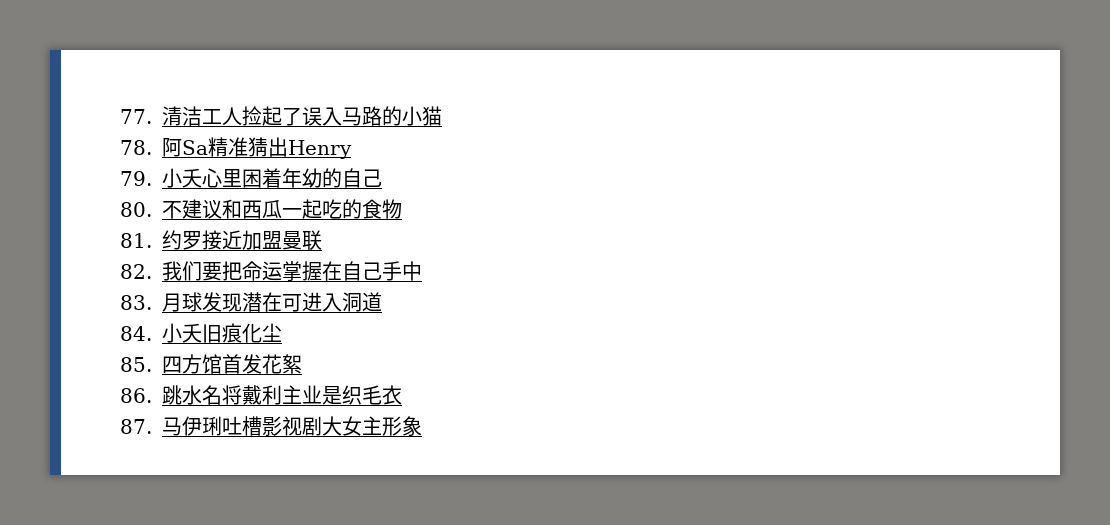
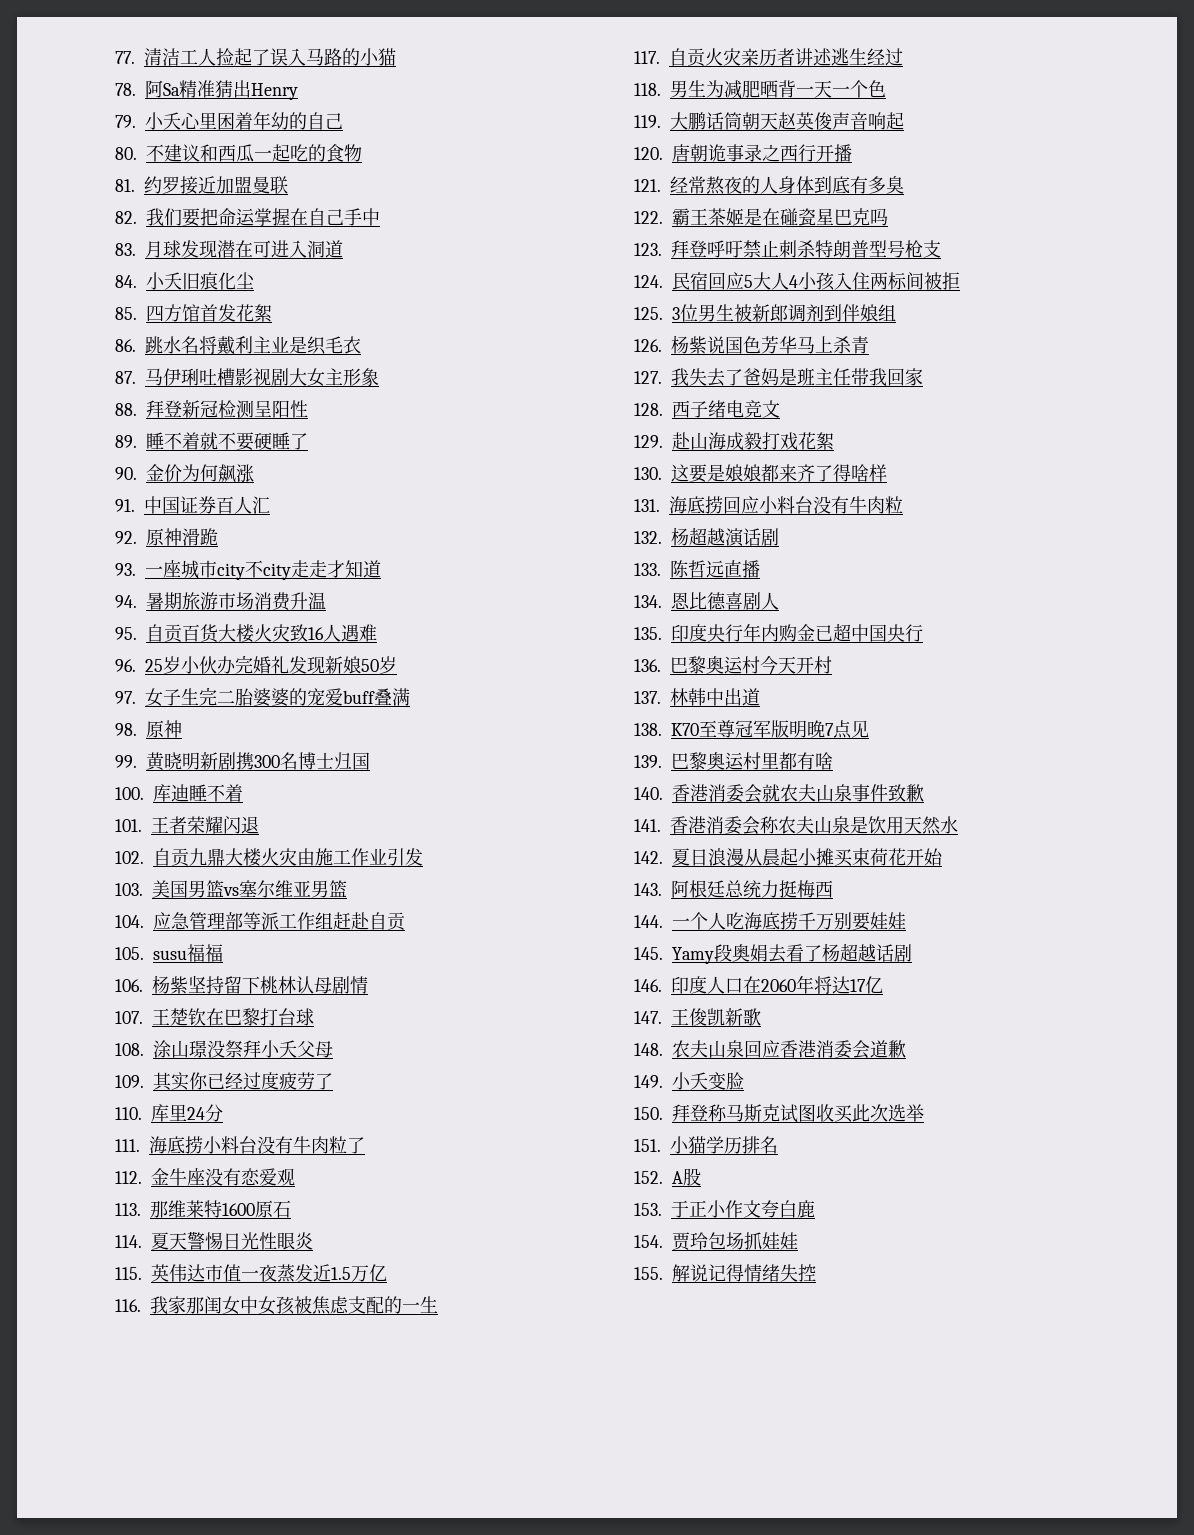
(422, 426) none -> [115,400,308,418] [115,432,308,451] [115,464,254,483] [115,496,270,514] [115,528,218,546] [115,560,381,580] [115,592,326,611] [115,624,377,643] [115,655,397,674] [115,687,410,707] [115,720,182,738] [115,752,370,771] [115,784,243,802] [115,816,259,834] [115,848,423,867] [115,880,347,898] [115,912,406,931] [115,944,223,962] [115,975,368,994] [115,1008,314,1026] [115,1040,333,1058] [115,1072,333,1091] [115,1104,223,1122] [115,1136,365,1154] [115,1168,295,1186] [115,1200,291,1218] [115,1231,314,1250] [115,1264,387,1283] [115,1296,438,1315] [634,48,903,67] [634,80,886,99] [634,112,904,130] [634,144,852,162] [634,176,904,195] [634,208,888,226] [634,240,941,258] [634,272,960,291] [634,304,896,322] [634,335,869,354] [634,368,923,387] [634,400,780,418] [634,432,834,451] [634,464,887,483] [634,496,903,514] [634,527,779,547] [634,560,760,578] [634,592,779,610] [634,623,923,642] [634,656,832,675] [634,688,760,706] [634,720,869,739] [634,752,833,770] [634,784,924,803] [634,816,958,835] [634,848,943,867] [634,880,833,898] [634,912,906,931] [634,943,912,964] [634,975,883,994] [634,1008,761,1026] [634,1040,906,1059] [634,1072,744,1090] [634,1104,924,1123] [634,1136,778,1154] [634,1168,701,1186] [634,1200,815,1218] [634,1232,798,1251] [634,1264,816,1282] // 88.拜登新冠检测呈阳性 // 89.睡不着就不要硬睡了 // 90.金价为何飙涨 // 91.中国证券百人汇 // 92.原神滑跪 // 93.一座城市city不city走走才知道 // 94.暑期旅游市场消费升温 // 95.自贡百货大楼火灾致16人遇难 // 96. 25岁小伙办完婚礼发现新娘50岁 // 97.女子生完二胎婆婆的宠爱buff叠满 // 98.原神 // 99.黄晓明新剧携300名博士归国 // 100.库迪睡不着 // 101.王者荣耀闪退 // 102.自贡九鼎大楼火灾由施工作业引发 // 103.美国男篮vs塞尔维亚男篮 // 104.应急管理部等派工作组赶赴自贡 // 105. susu福福 // 106.杨紫坚持留下桃林认母剧情 // 107.王楚钦在巴黎打台球 // 108.涂山璟没祭拜小夭父母 // 109.其实你已经过度疲劳了 // 110.库里24分 // 111.海底捞小料台没有牛肉粒了 // 112.金牛座没有恋爱观 // 113.那维莱特1600原石 // 114.夏天警惕日光性眼炎 // 115.英伟达市值一夜蒸发近1.5万亿 // 116.我家那闺女中女孩被焦虑支配的一生 // 117.自贡火灾亲历者讲述逃生经过 // 118.男生为减肥晒背一天一个色 // 119.大鹏话筒朝天赵英俊声音响起 // 120.唐朝诡事录之西行开播 // 121.经常熬夜的人身体到底有多臭 // 122.霸王茶姬是在碰瓷星巴克吗 // 123.拜登呼吁禁止刺杀特朗普型号枪支 // 124.民宿回应5大人4小孩入住两标间被拒 // 125. 3位男生被新郎调剂到伴娘组 // 126.杨紫说国色芳华马上杀青 // 127.我失去了爸妈是班主任带我回家 // 128.西子绪电竞文 // 129.赴山海成毅打戏花絮 // 130.这要是娘娘都来齐了得啥样 // 131.海底捞回应小料台没有牛肉粒 // 132.杨超越演话剧 // 133.陈哲远直播 // 134.恩比德喜剧人 // 135.印度央行年内购金已超中国央行 // 136.巴黎奥运村今天开村 // 137.林韩中出道 // 138. K70至尊冠军版明晚7点见 // 139.巴黎奥运村里都有啥 // 140.香港消委会就农夫山泉事件致歉 // 141.香港消委会称农夫山泉是饮用天然水 // 142.夏日浪漫从晨起小摊买束荷花开始 // 143.阿根廷总统力挺梅西 // 144.一个人吃海底捞千万别要娃娃 // 145. Yamy段奥娟去看了杨超越话剧 // 146.印度人口在2060年将达17亿 // 147.王俊凯新歌 // 148.农夫山泉回应香港消委会道歉 // 149.小夭变脸 // 150.拜登称马斯克试图收买此次选举 // 151.小猫学历排名 // 152. A股 // 153.于正小作文夸白鹿 // 154.贾玲包场抓娃娃 // 155.解说记得情绪失控

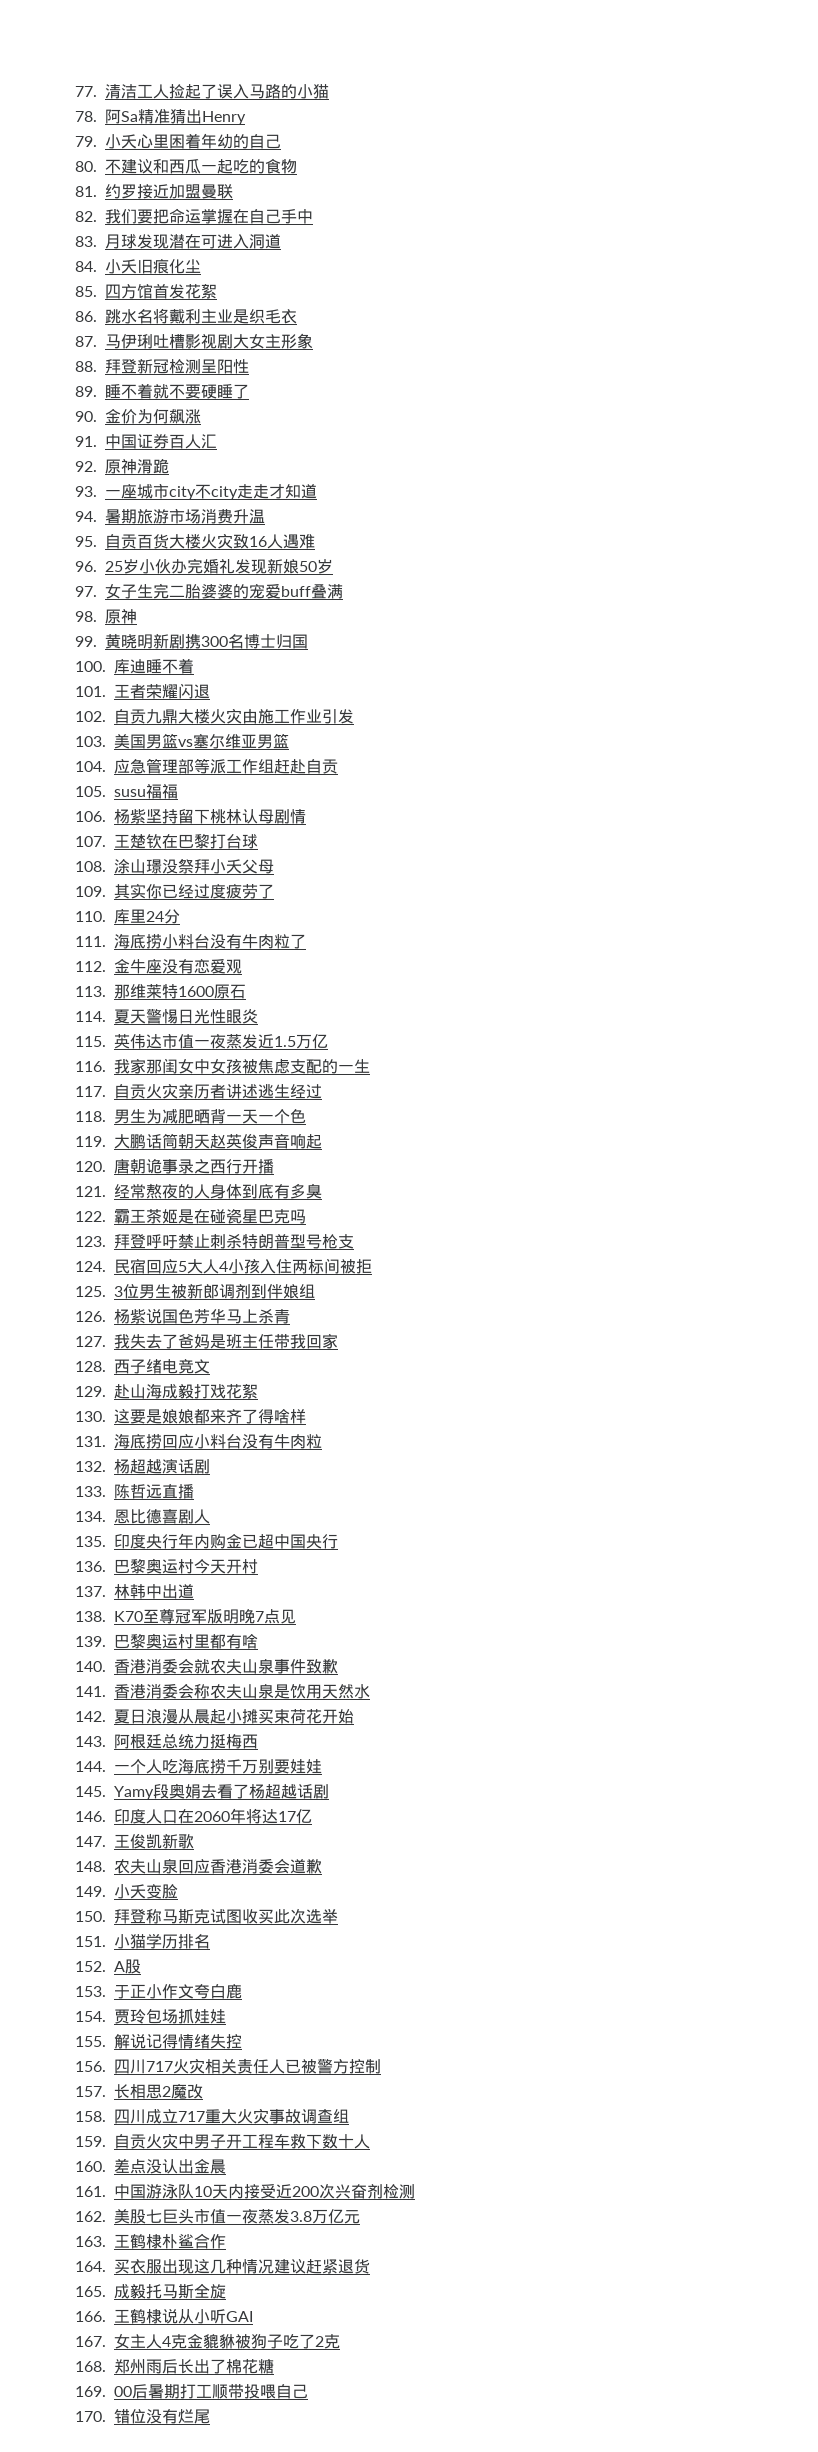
(816, 1273) none -> [75,2058,381,2074] [75,2083,203,2099] [75,2108,349,2124] [75,2133,370,2149] [75,2158,226,2174] [75,2183,415,2199] [75,2208,360,2224] [75,2233,226,2249] [75,2259,370,2274] [75,2283,226,2299] [75,2308,253,2324] [75,2334,340,2349] [75,2358,274,2374] [75,2384,308,2399] [75,2409,210,2424] // 156.四川717火灾相关责任人已被警方控制 // 157.长相思2魔改 // 158.四川成立717重大火灾事故调查组 // 159.自贡火灾中男子开工程车救下数十人 // 160.差点没认出金晨 // 161.中国游泳队10天内接受近200次兴奋剂检测 // 162.美股七巨头市值一夜蒸发3.8万亿元 // 163.王鹤棣朴鲨合作 // 164.买衣服出现这几种情况建议赶紧退货 // 165.成毅托马斯全旋 // 166.王鹤棣说从小听GAI // 167.女主人4克金貔貅被狗子吃了2克 // 168.郑州雨后长出了棉花糖 // 169. 00后暑期打工顺带投喂自己 // 170.错位没有烂尾

